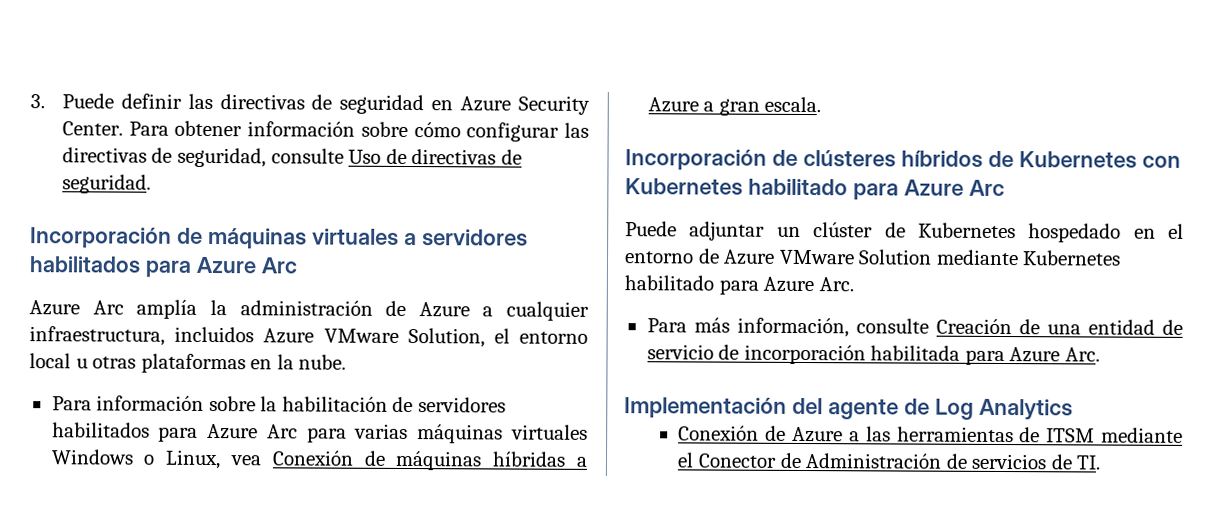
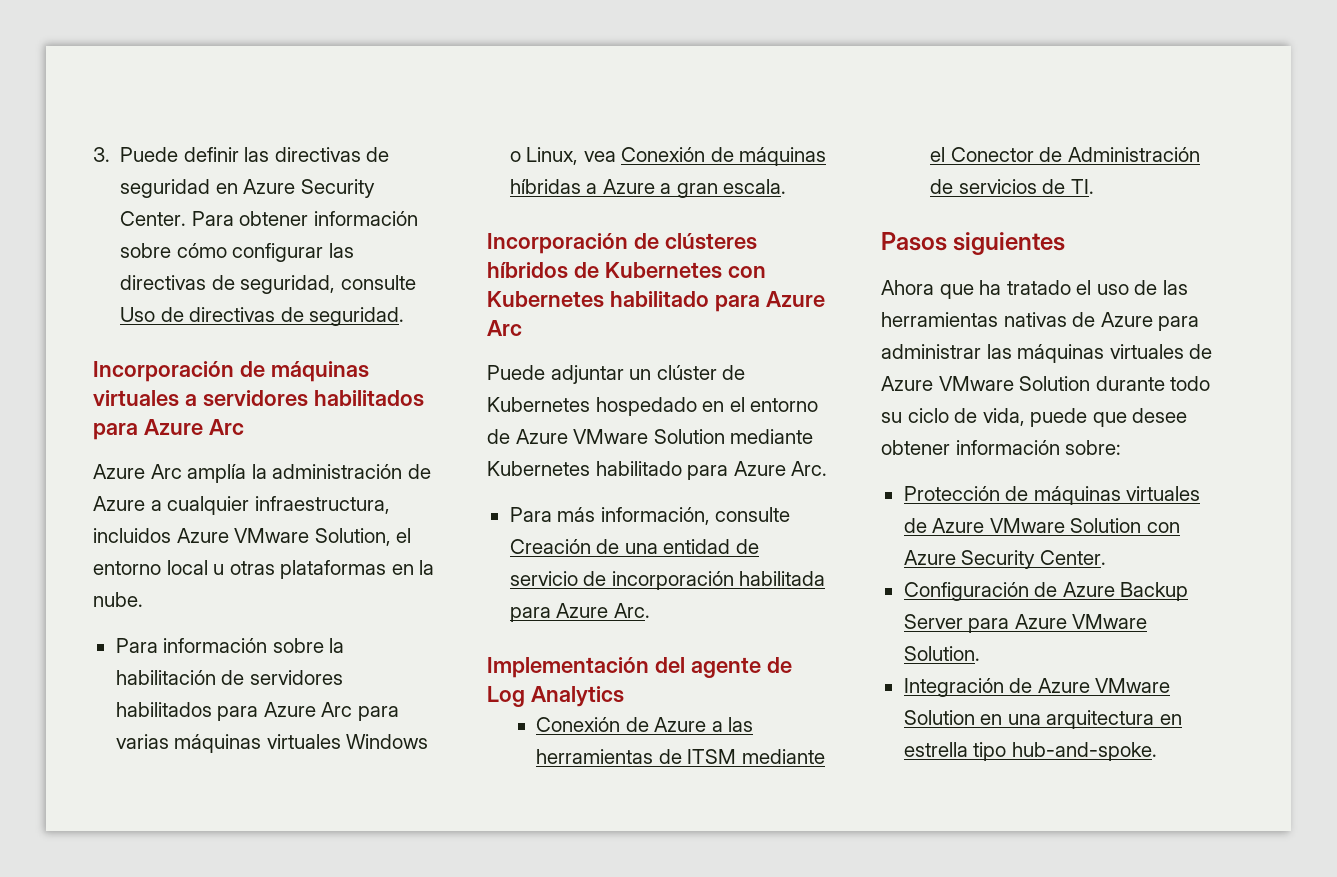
(1102, 462) none -> [881,232,1066,255] [881,280,1188,299] [881,312,1200,331] [881,344,1213,363] [881,376,1211,391] [881,408,1188,427] [881,440,1122,455] [903,486,1201,505] [903,518,1180,533] [903,550,1106,569] [903,582,1189,601] [903,614,1148,633] [903,646,980,661] [903,678,1171,697] [903,710,1182,729] [903,742,1157,761] // Pasos siguientes // Ahora que ha tratado el uso de las herramientas nativas de Azure para administrar las máquinas virtuales de Azure VMware Solution durante todo su ciclo de vida, puede que desee obtener información sobre: // Protección de máquinas virtuales de Azure VMware Solution con Azure Security Center. // Configuración de Azure Backup Server para Azure VMware Solution. // Integración de Azure VMware Solution en una arquitectura en estrella tipo hub-and-spoke.

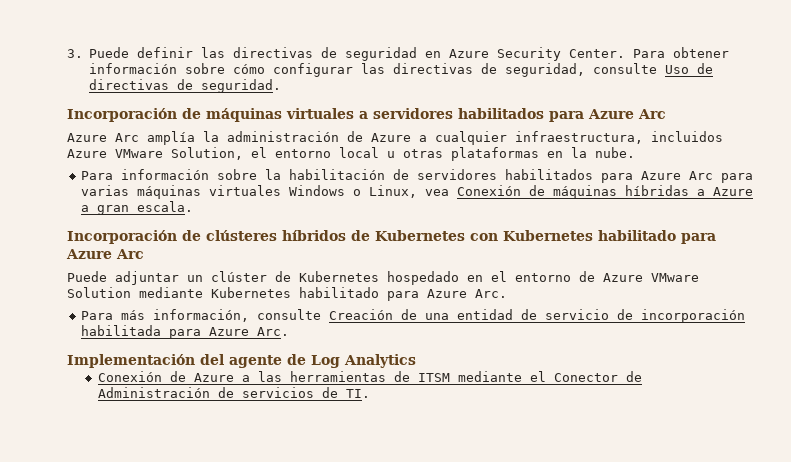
[881,232,1066,255] [881,280,1188,299] [881,312,1200,331] [881,344,1213,363] [881,376,1211,391] [881,408,1188,427] [881,440,1122,455] [903,486,1201,505] [903,518,1180,533] [903,550,1106,569] [903,582,1189,601] [903,614,1148,633] [903,646,980,661] [903,678,1171,697] [903,710,1182,729] [903,742,1157,761] // Pasos siguientes // Ahora que ha tratado el uso de las herramientas nativas de Azure para administrar las máquinas virtuales de Azure VMware Solution durante todo su ciclo de vida, puede que desee obtener información sobre: // Protección de máquinas virtuales de Azure VMware Solution con Azure Security Center. // Configuración de Azure Backup Server para Azure VMware Solution. // Integración de Azure VMware Solution en una arquitectura en estrella tipo hub-and-spoke. -> (370, 393) none

